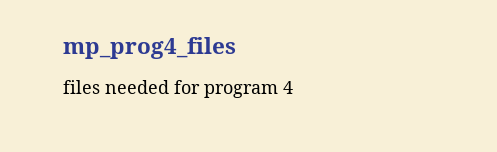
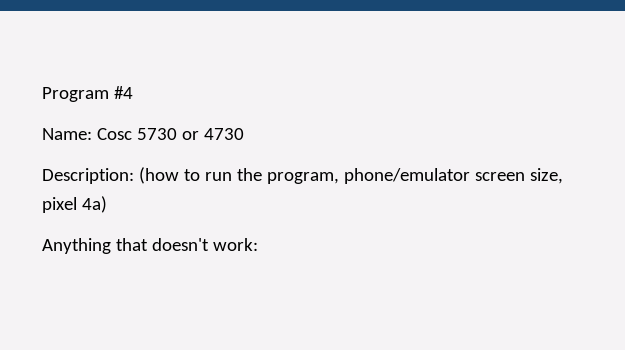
[63,37,236,59] [63,80,293,98] mp_prog4_files // files needed for program 4 -> [42,86,133,102] [42,128,244,140] [42,167,563,184] [42,196,107,213] [42,238,258,254] Program #4 // Name: Cosc 5730 or 4730 // Description: (how to run the program, phone/emulator screen size, pixel 4a) // Anything that doesn't work:

